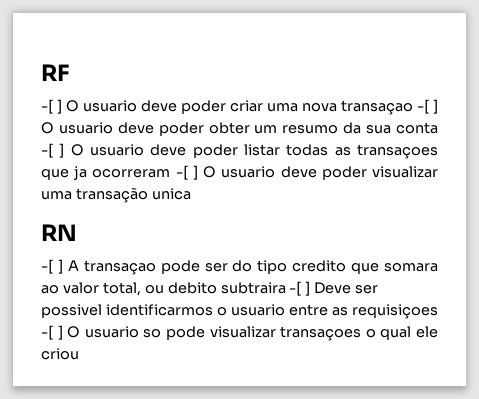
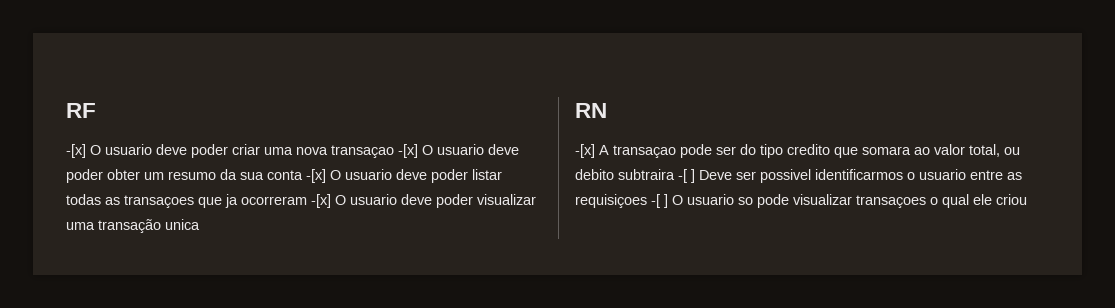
[41,99,62,114] -[ ] -> [66,144,86,158] -[x]
[417,99,438,114] -[ ] -> [398,144,418,158] -[x]
[41,143,65,158] -[ ] -> [306,169,326,183] -[x]
[175,165,198,180] -[ ] -> [311,194,331,208] -[x]
[41,259,63,274] -[ ] -> [575,144,595,158] -[x]

